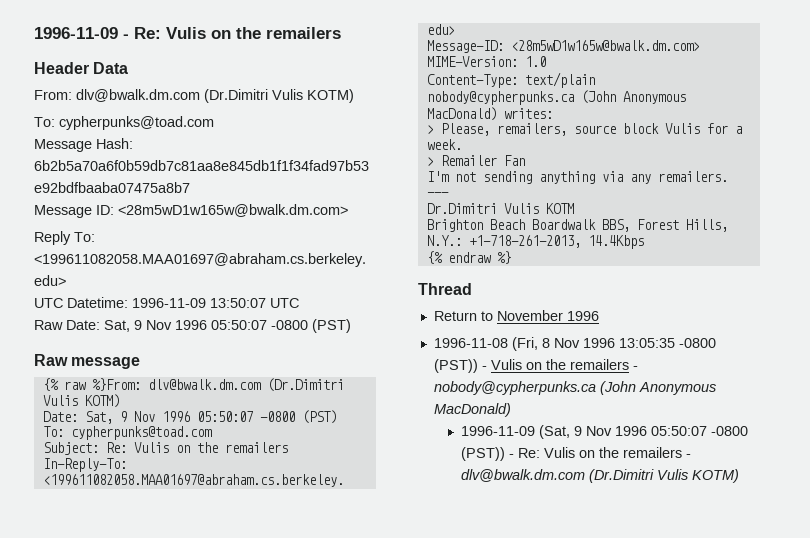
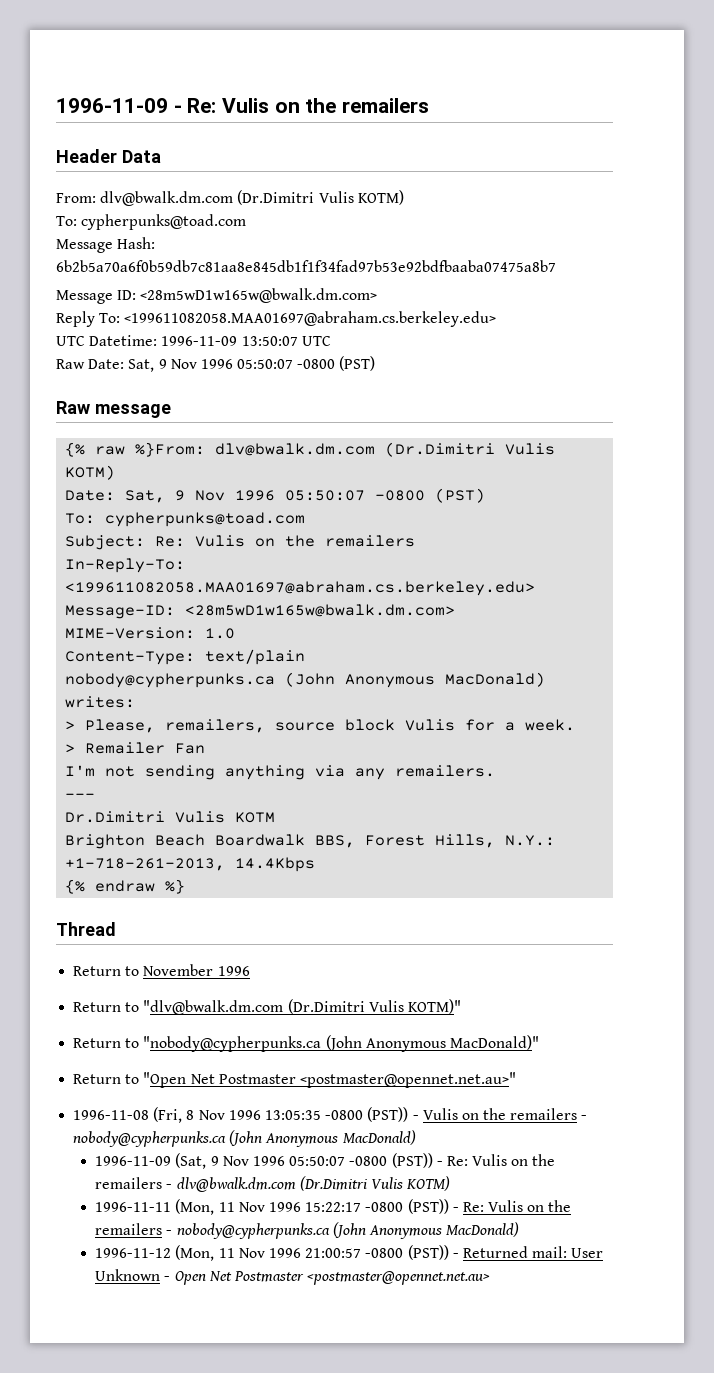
(599, 316) none -> [73,999,461,1015] [73,1035,539,1052] [73,1072,516,1088] // Return to "dlv@bwalk.dm.com (Dr.Dimitri Vulis KOTM)" // Return to "nobody@cypherpunks.ca (John Anonymous MacDonald)" // Return to "Open Net Postmaster <postmaster@opennet.net.au>"
(740, 476) none -> [95,1199,572,1215] [95,1222,520,1239] [95,1245,604,1261] [95,1269,491,1285] // 1996-11-11 (Mon, 11 Nov 1996 15:22:17 -0800 (PST)) - Re: Vulis on the remailers - nobody@cypherpunks.ca (John Anonymous MacDonald) // 1996-11-12 (Mon, 11 Nov 1996 21:00:57 -0800 (PST)) - Returned mail: User Unknown - Open Net Postmaster <postmaster@opennet.net.au>

